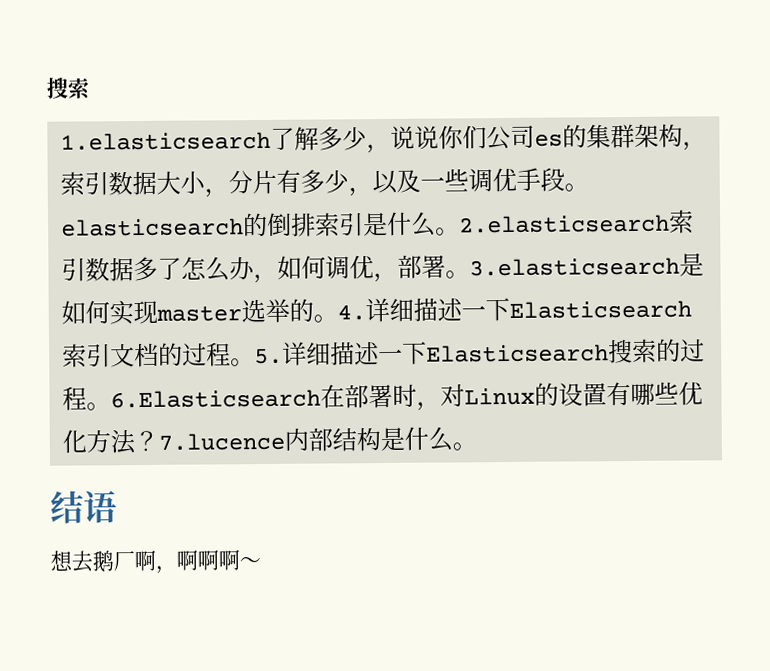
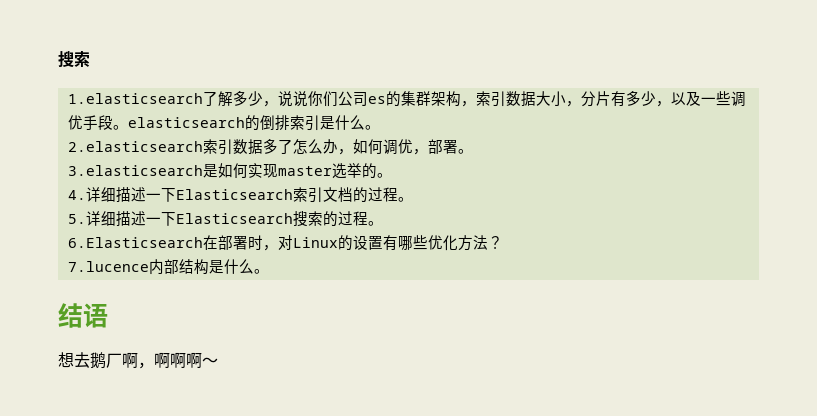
(460, 231) none -> (380, 127) //
(470, 274) none -> (473, 151) //
(338, 318) none -> (392, 175) //
(255, 362) none -> (413, 199) //
(111, 406) none -> (383, 223) //
(159, 441) none -> (503, 242) //

